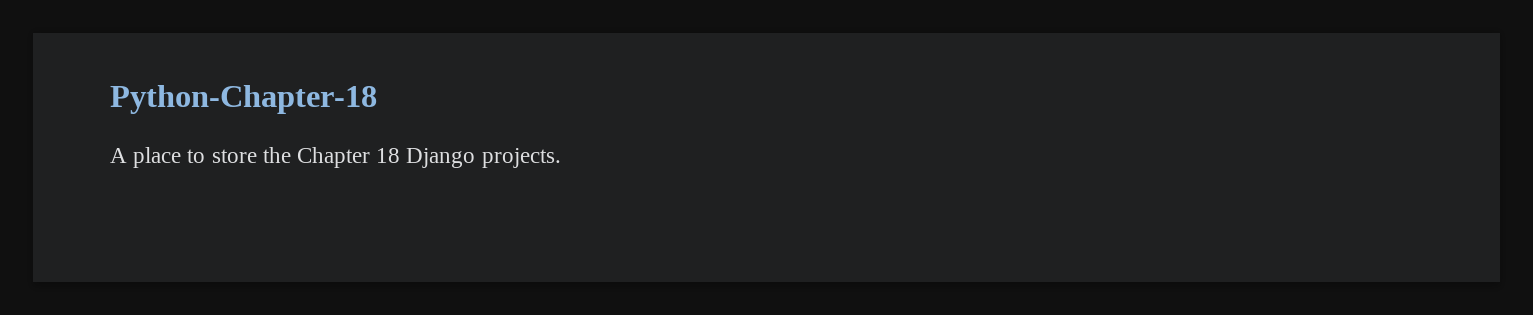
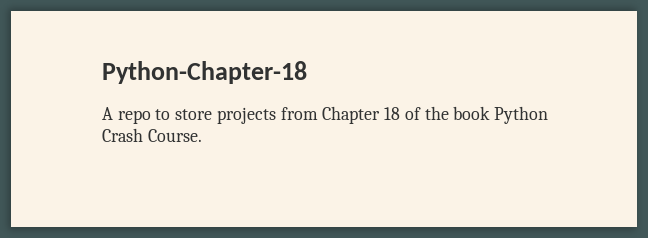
[133,147,182,168] place -> [117,110,151,124] repo
[262,147,561,168] the Chapter 18 Django projects. -> [216,106,548,124] [102,128,202,142] projects from Chapter 18 of the book Python Crash Course.

